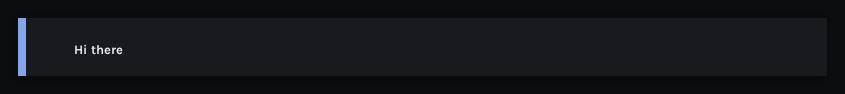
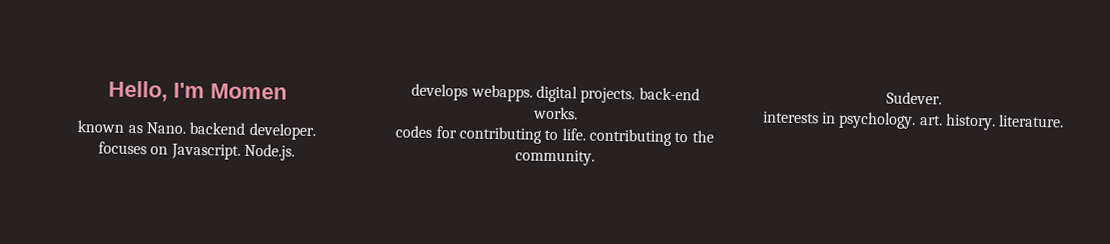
[74,44,123,55] Hi there -> [108,80,287,102] [77,120,316,141] [98,141,295,161] [411,83,700,104] [532,106,578,120] [395,125,714,146] [514,149,595,166] [885,91,942,105] [762,111,1065,131] Hello, I'm Momen // known as Nano. backend developer. // focuses on Javascript. Node.js. // develops webapps. digital projects. back-end works. // codes for contributing to life. contributing to the community. // Sudever. // interests in psychology. art. history. literature.

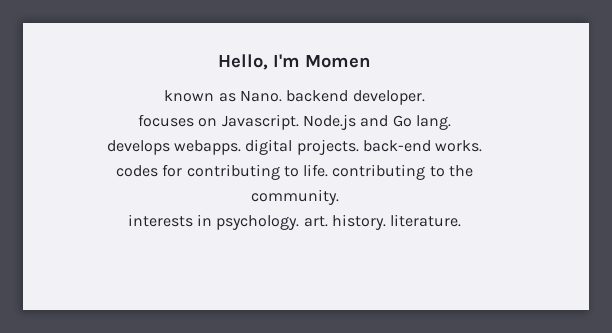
[243,143,295,161] Node.js. -> [303,114,451,130] Node.js and Go lang.
[885,91,942,105] // Sudever. -> (339, 197) none

